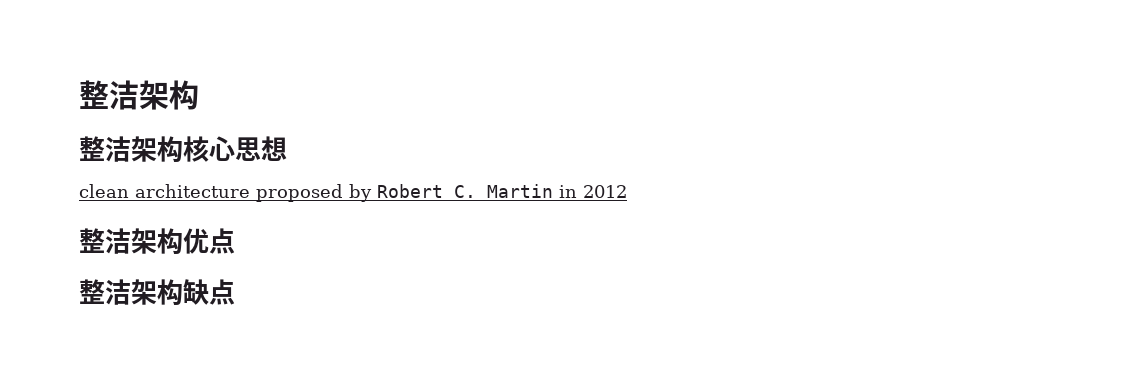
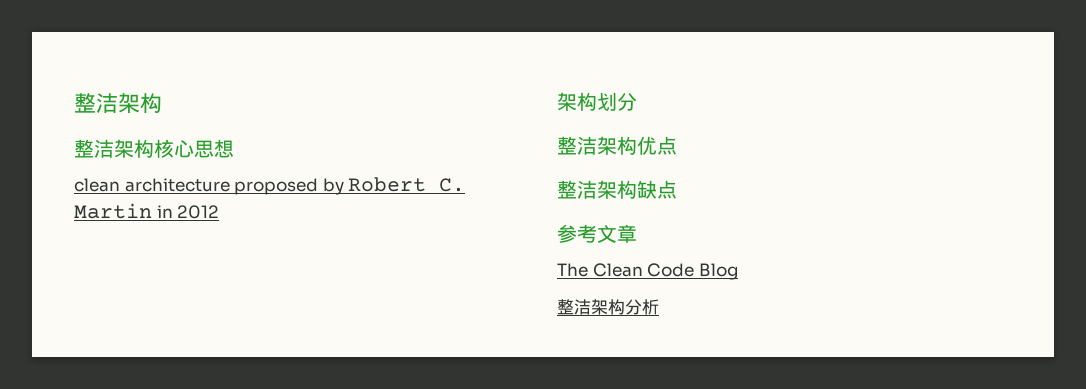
(627, 191) none -> [557,92,637,111] // 架构划分
(235, 292) none -> [557,224,637,243] [557,263,738,280] [557,299,659,315] // 参考文章 // The Clean Code Blog // 整洁架构分析

